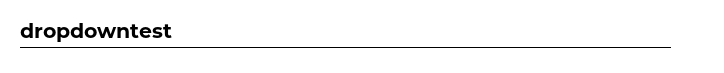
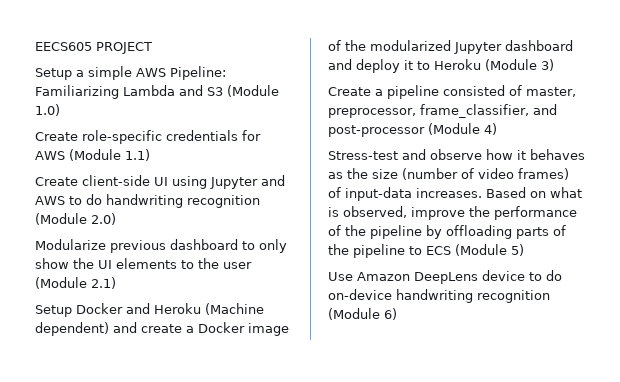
[20,23,172,42] dropdowntest -> [35,42,152,54] [35,66,226,80] [35,85,279,99] [35,104,60,116] [35,130,261,144] [35,149,150,161] [35,175,285,189] [35,194,260,208] [35,213,116,225] [35,239,287,253] [35,258,252,269] [35,277,116,289] [35,303,264,317] [35,322,289,336] [328,40,573,54] [328,59,554,73] [328,85,576,99] [328,104,557,118] [328,123,497,137] [328,149,585,160] [328,168,569,180] [328,187,582,201] [328,206,577,220] [328,225,566,239] [328,244,524,258] [328,270,562,284] [328,289,550,303] [328,308,397,320] EECS605 PROJECT // Setup a simple AWS Pipeline: Familiarizing Lambda and S3 (Module 1.0) // Create role-specific credentials for AWS (Module 1.1) // Create client-side UI using Jupyter and AWS to do handwriting recognition (Module 2.0) // Modularize previous dashboard to only show the UI elements to the user (Module 2.1) // Setup Docker and Heroku (Machine dependent) and create a Docker image of the modularized Jupyter dashboard and deploy it to Heroku (Module 3) // Create a pipeline consisted of master, preprocessor, frame_classifier, and post-processor (Module 4) // Stress-test and observe how it behaves as the size (number of video frames) of input-data increases. Based on what is observed, improve the performance of the pipeline by offloading parts of the pipeline to ECS (Module 5) // Use Amazon DeepLens device to do on-device handwriting recognition (Module 6)

